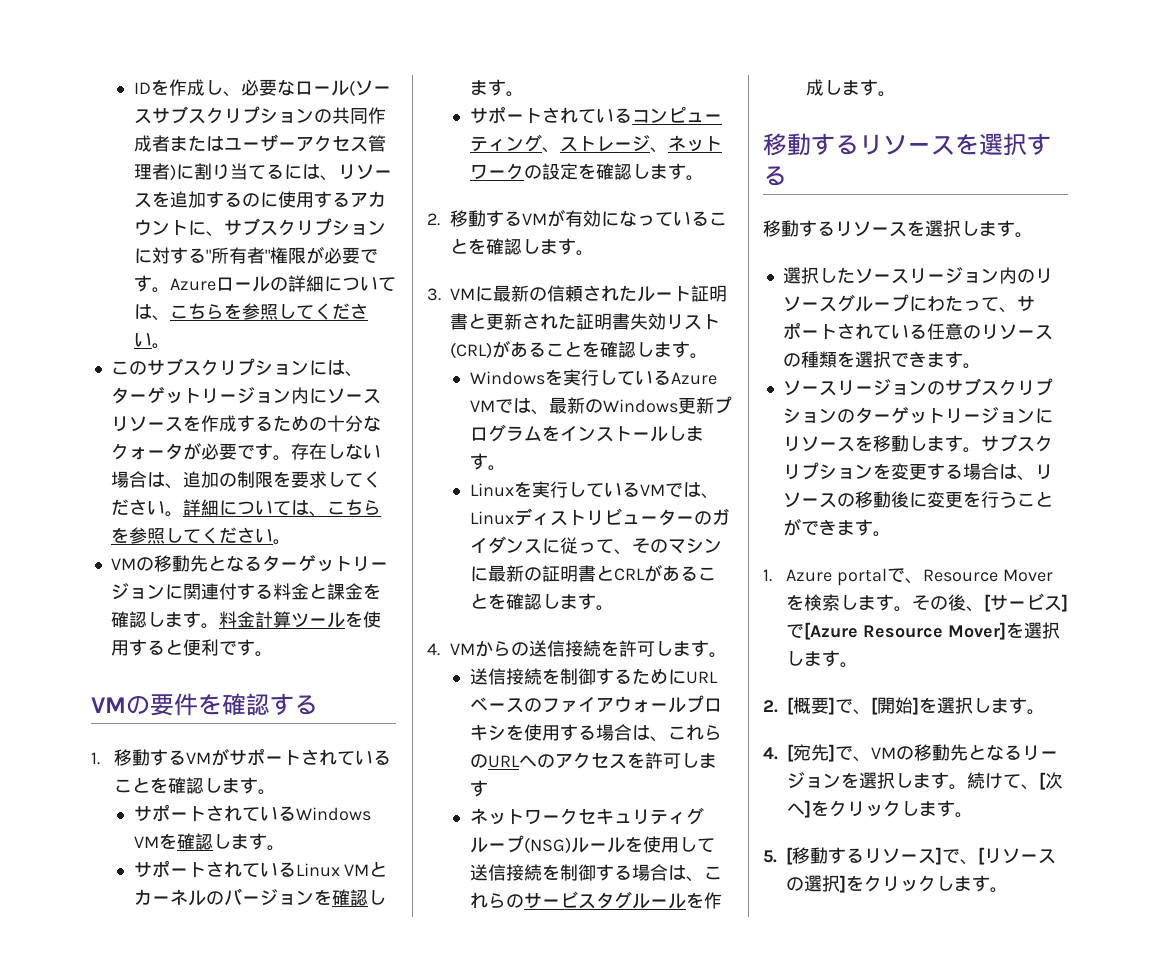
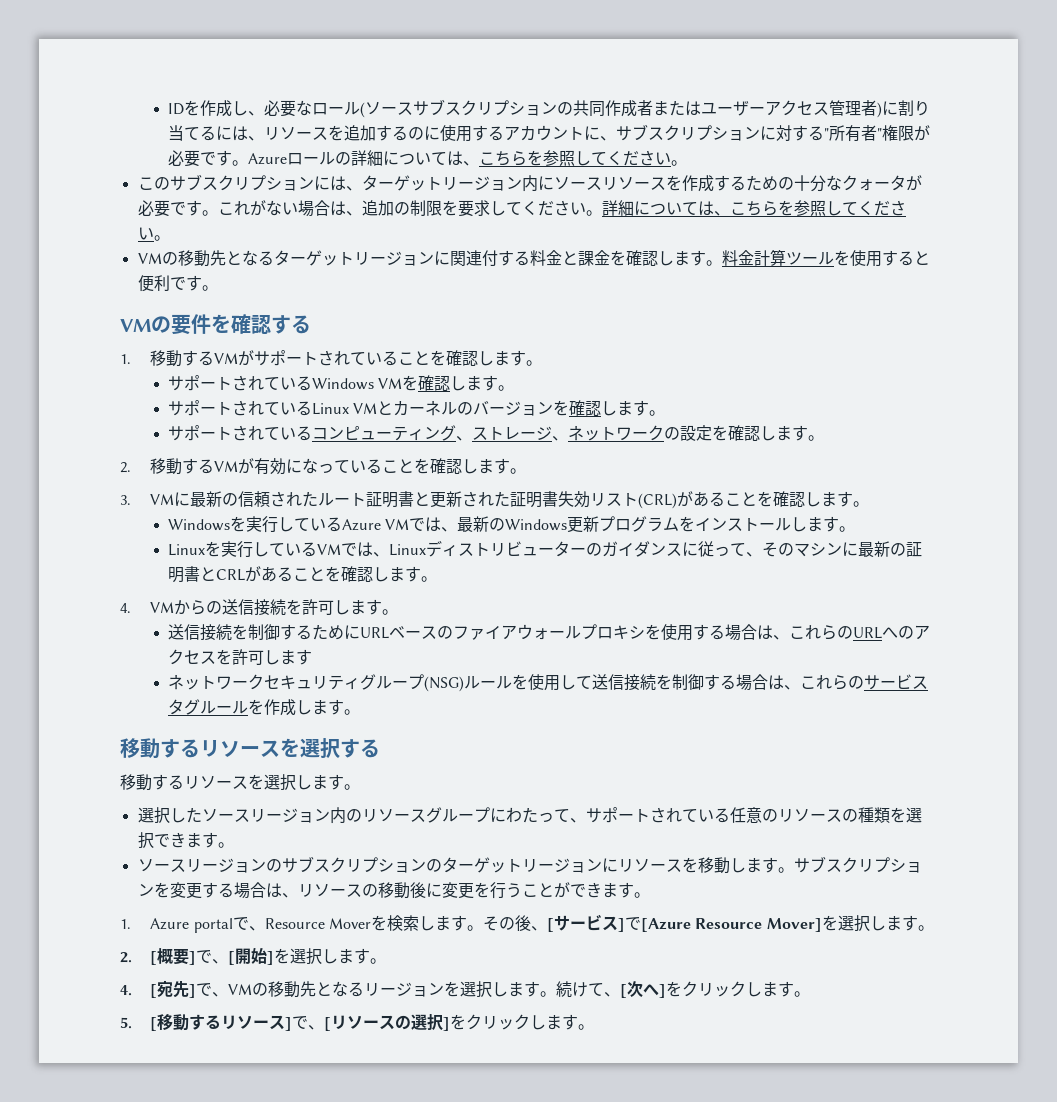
[290,443,345,460] 存在し -> [217,200,266,216] これが

